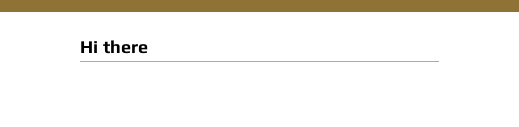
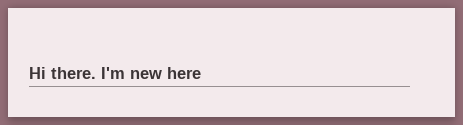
[102,40,148,54] there -> [51,67,201,79] there. I'm new here

